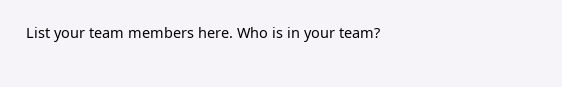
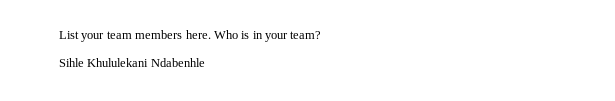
(380, 33) none -> [59,58,205,67] // Sihle Khululekani Ndabenhle

